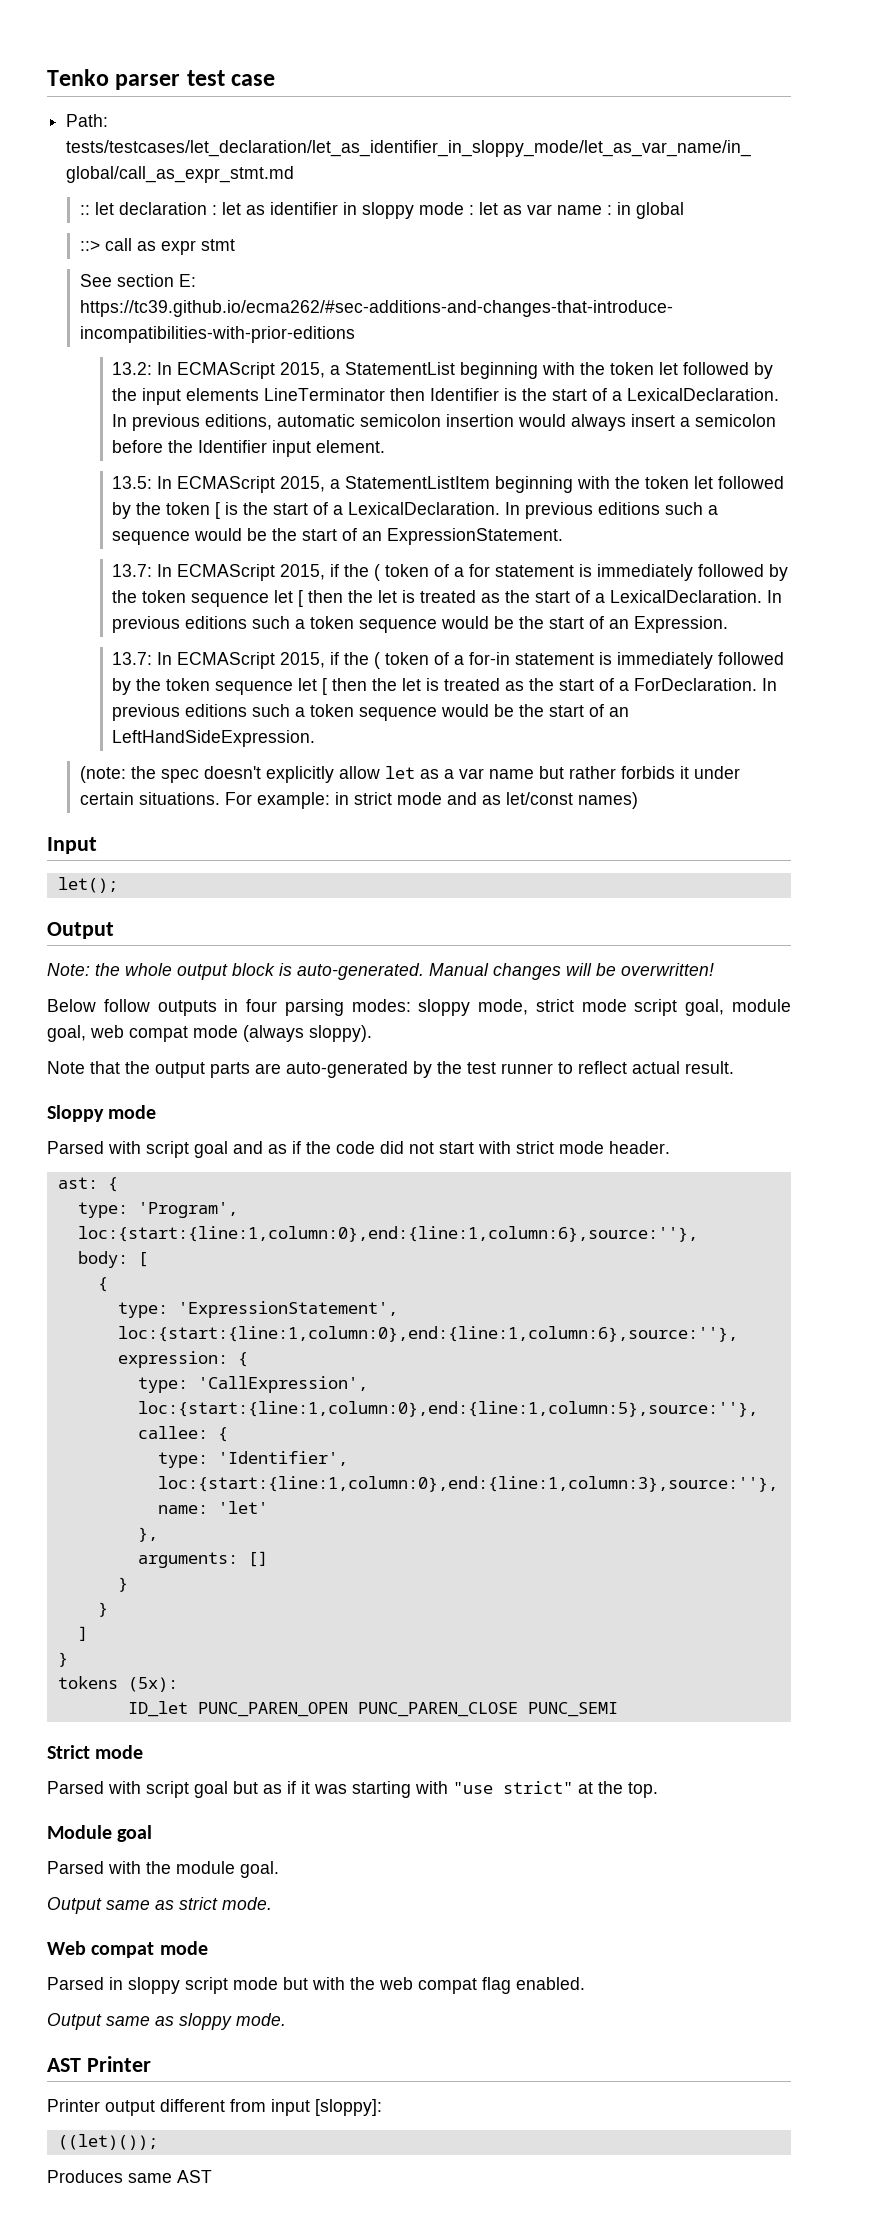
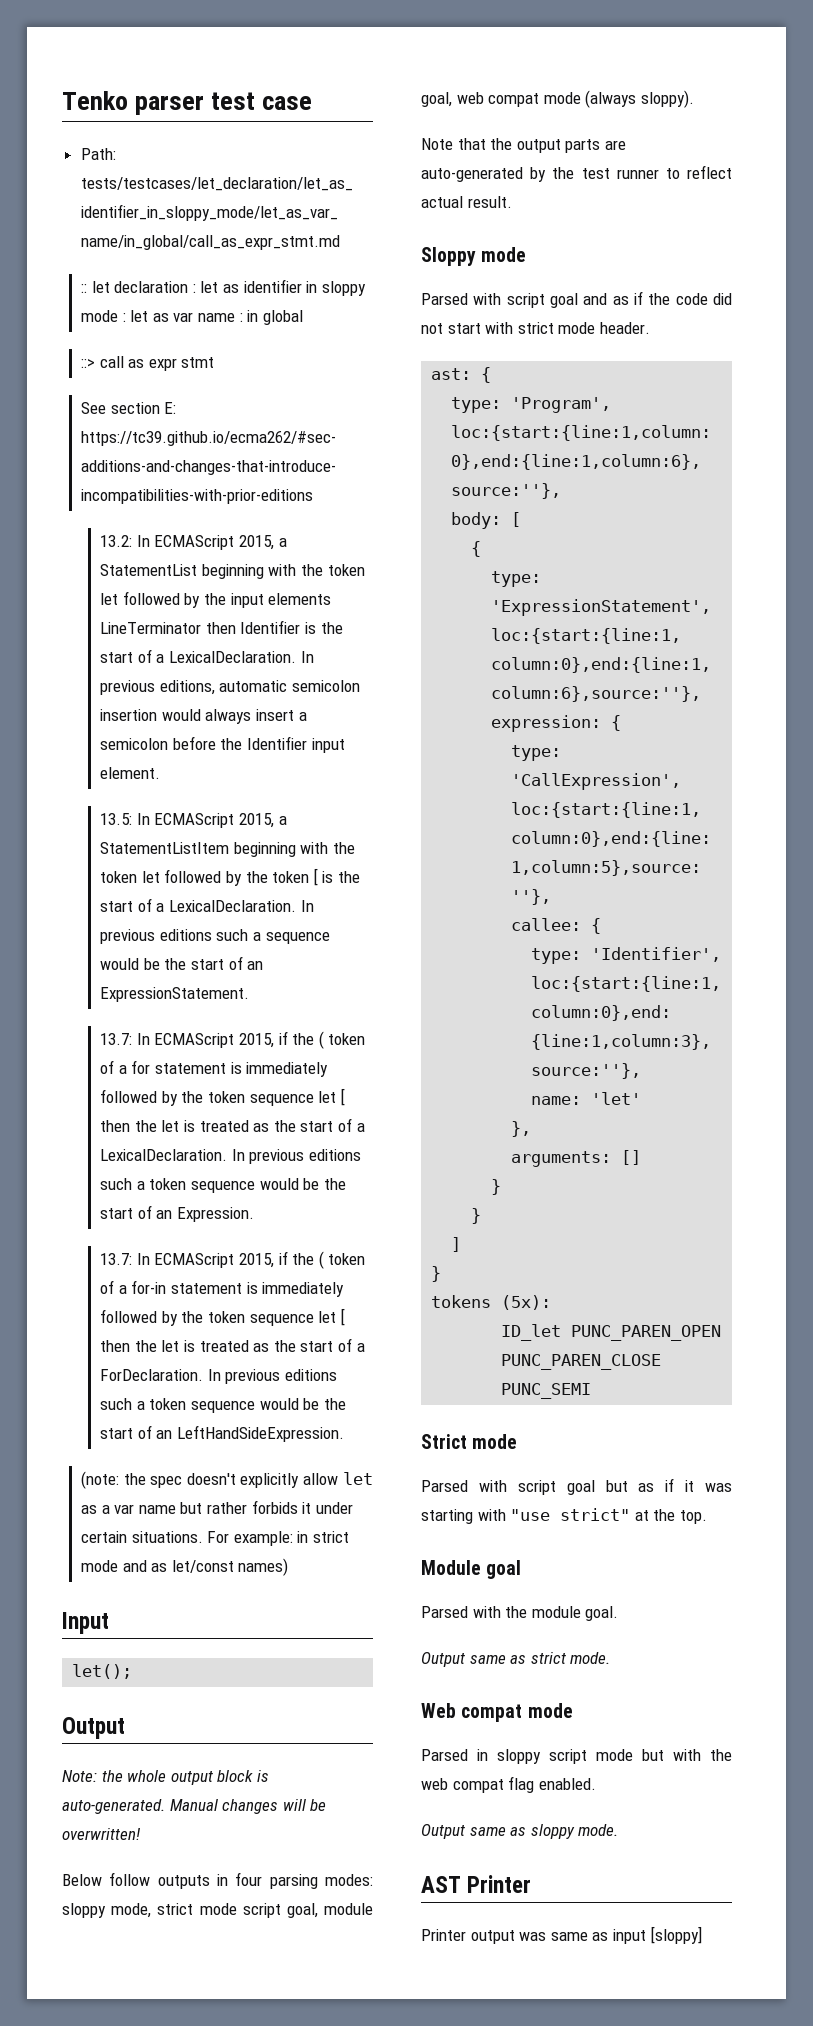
[160,2099,382,2116] [57,2134,158,2150] [47,2170,212,2183] different from input [sloppy]: // ((let)()); // Produces same AST -> [519,1926,702,1944] was same as input [sloppy]

